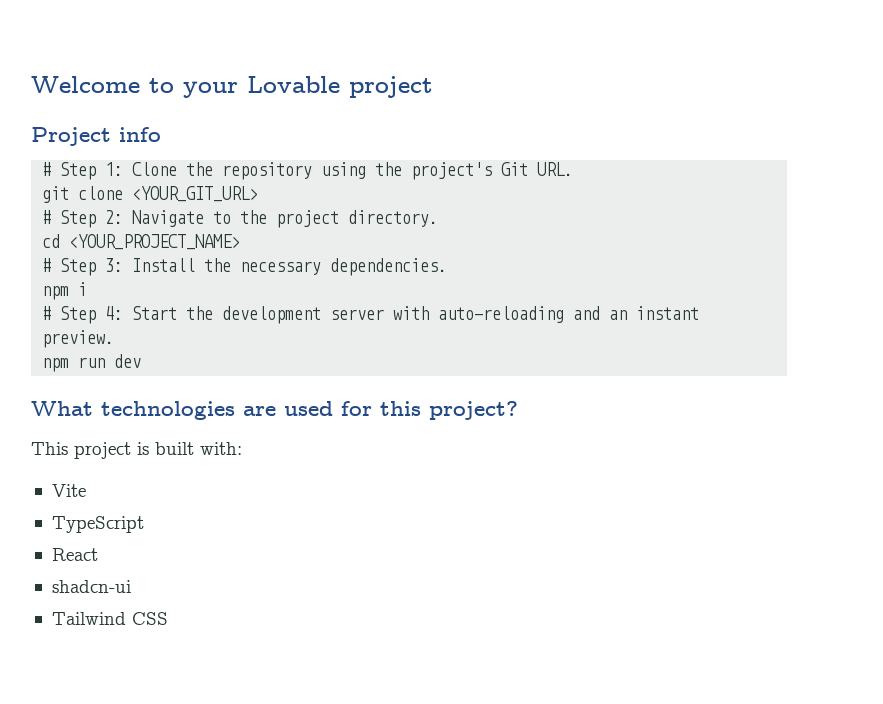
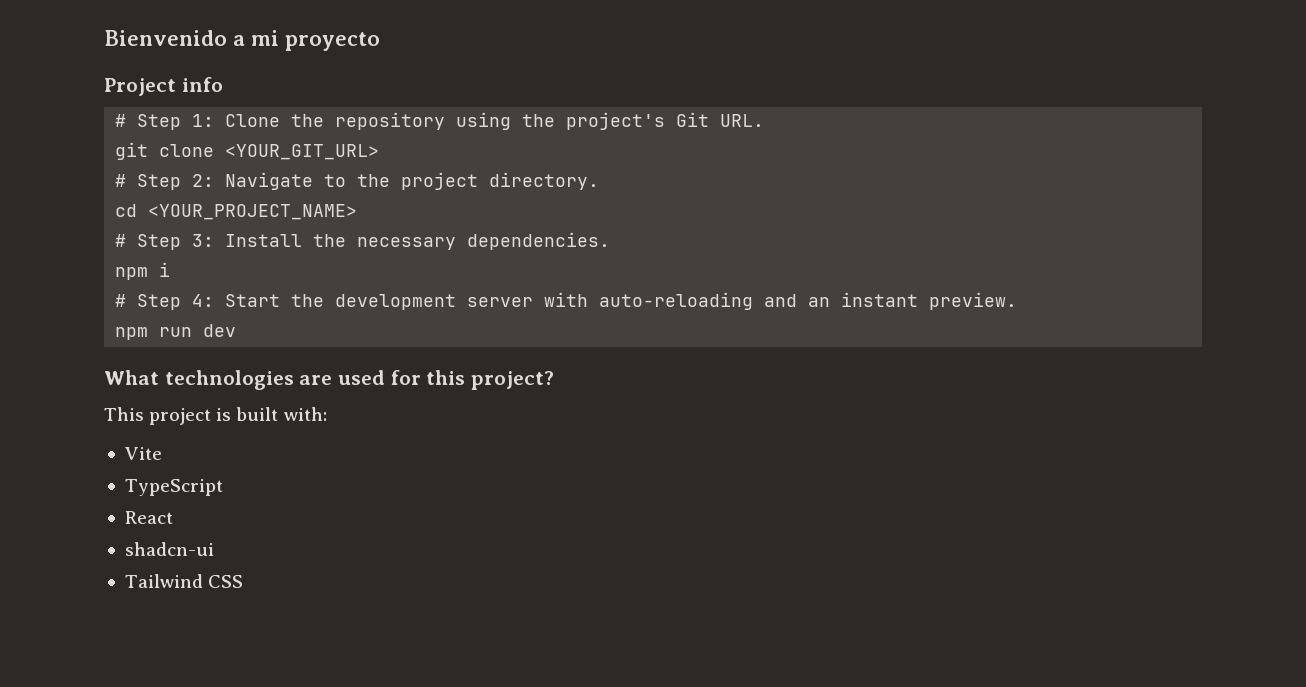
[31,76,433,98] Welcome to your Lovable project -> [104,30,380,51] Bienvenido a mi proyecto

